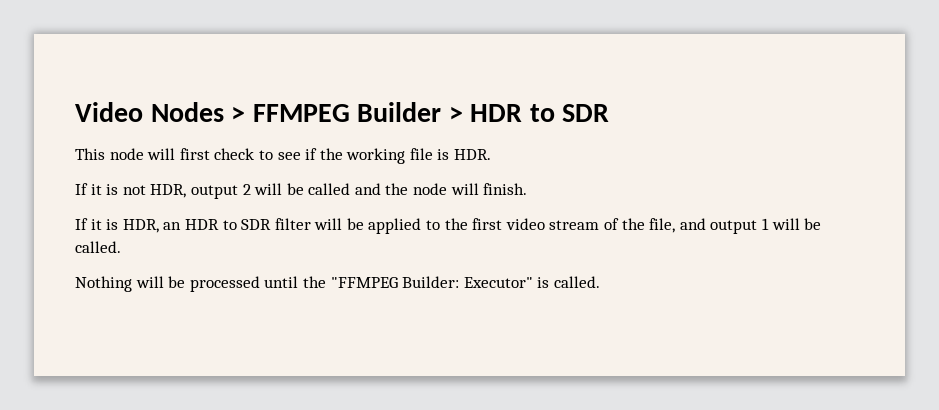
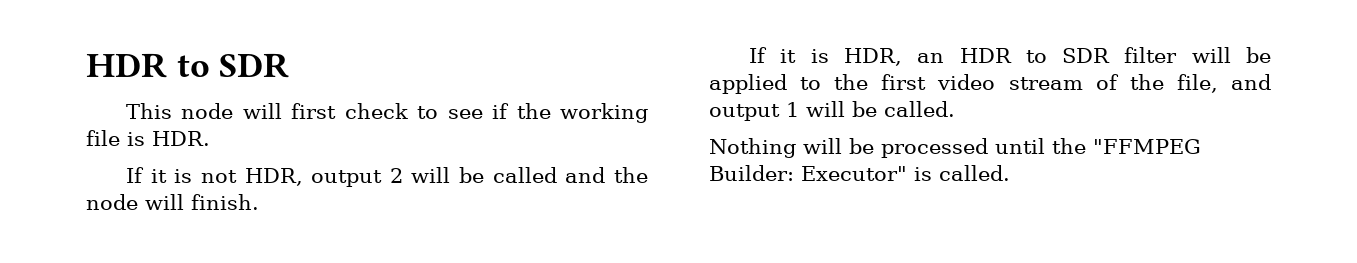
[75,102,463,122] Video Nodes > FFMPEG Builder > -> (86, 65) none

